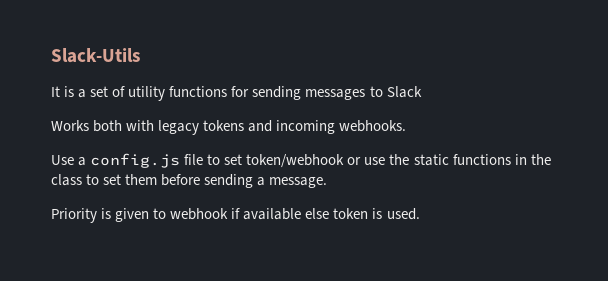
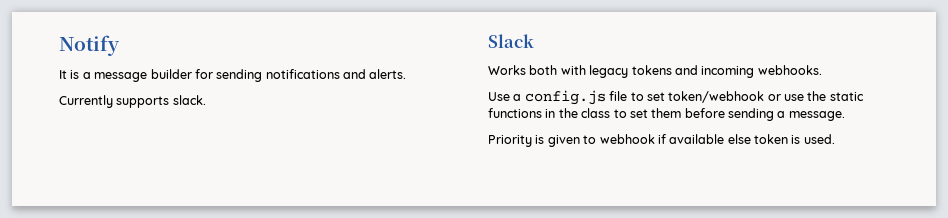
[51,48,140,63] Slack-Utils -> [59,35,120,56] Notify
[90,86,383,101] set of utility functions for sending messages to -> [94,69,407,82] [59,95,206,108] message builder for sending notifications and alerts. // Currently supports slack. //

